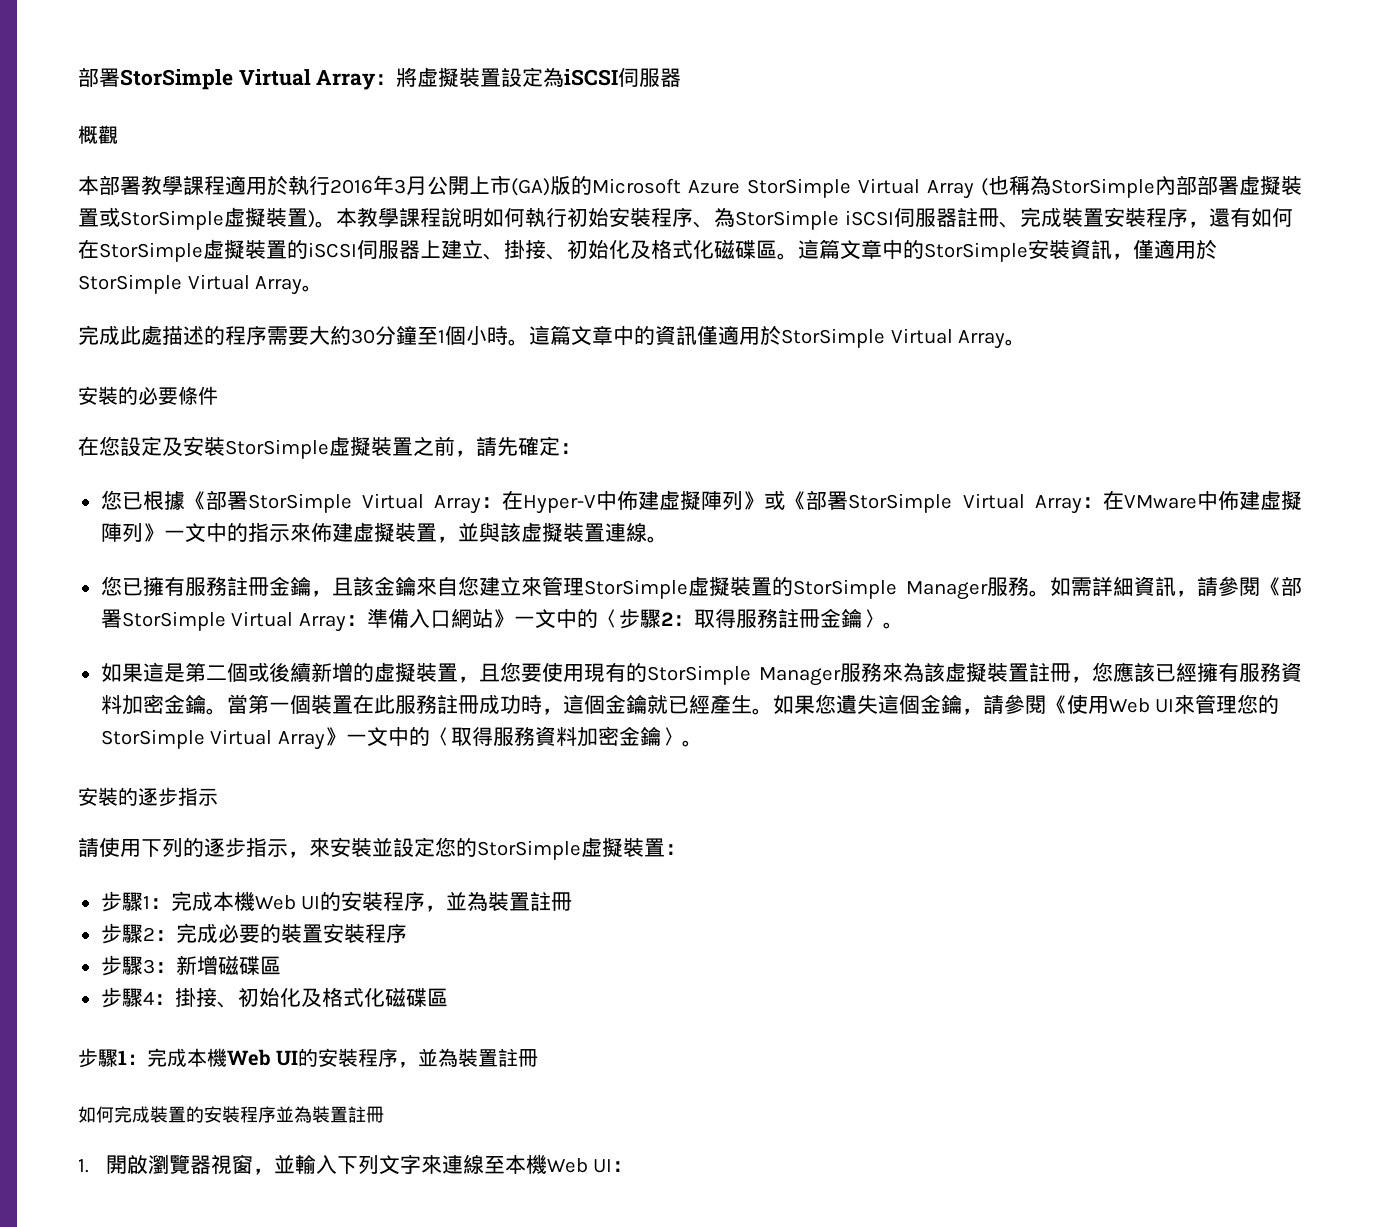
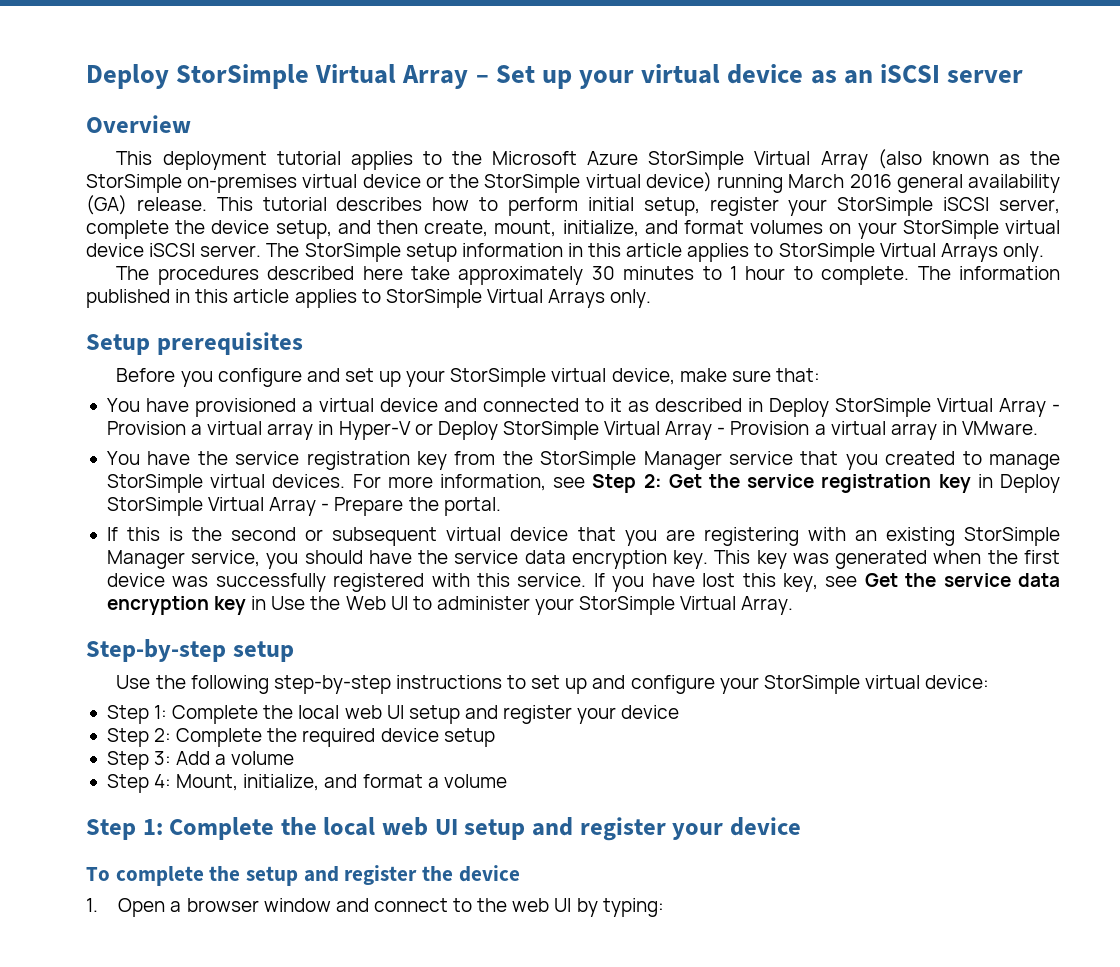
[78,67,682,90] [78,125,118,144] [78,175,592,196] 部署StorSimple Virtual Array：將虛擬裝置設定為iSCSI伺服器 // 概觀 // 本部署教學課程適用於執行2016年3月公開上市(GA)版的 -> [86,64,1024,89] [86,115,191,133] [116,151,482,170] Deploy StorSimple Virtual Array – Set up your virtual device as an iSCSI server // Overview // This deployment tutorial applies to the
[981,175,1302,198] [78,207,1293,230] [78,239,1217,262] [78,274,324,295] [78,325,1027,349] [78,386,218,405] [78,436,581,459] [100,490,1303,514] [100,522,668,543] [100,576,1302,600] [100,608,904,632] [100,662,1302,686] [100,694,1280,715] [100,726,703,750] [78,787,218,807] [78,837,686,860] [100,891,573,912] [100,923,407,944] [100,955,281,976] [100,987,448,1008] [78,1048,539,1068] [78,1106,384,1123] [78,1154,634,1175] (也稱為StorSimple內部部署虛擬裝置或StorSimple虛擬裝置)。本教學課程說明如何執行初始安裝程序、為StorSimple iSCSI伺服器註冊、完成裝置安裝程序，還有如何在StorSimple虛擬裝置的iSCSI伺服器上建立、掛接、初始化及格式化磁碟區。這篇文章中的StorSimple安裝資訊，僅適用於StorSimple Virtual Array。 // 完成此處描述的程序需要大約30分鐘至1個小時。這篇文章中的資訊僅適用於StorSimple Virtual Array。 // 安裝的必要條件 // 在您設定及安裝StorSimple虛擬裝置之前，請先確定： // 您已根據《部署StorSimple Virtual Array：在Hyper-V中佈建虛擬陣列》或《部署StorSimple Virtual Array：在VMware中佈建虛擬陣列》一文中的指示來佈建虛擬裝置，並與該虛擬裝置連線。 // 您已擁有服務註冊金鑰，且該金鑰來自您建立來管理StorSimple虛擬裝置的StorSimple Manager服務。如需詳細資訊，請參閱《部署StorSimple Virtual Array：準備入口網站》一文中的〈步驟2：取得服務註冊金鑰〉。 // 如果這是第二個或後續新增的虛擬裝置，且您要使用現有的StorSimple Manager服務來為該虛擬裝置註冊，您應該已經擁有服務資料加密金鑰。當第一個裝置在此服務註冊成功時，這個金鑰就已經產生。如果您遺失這個金鑰，請參閱《使用Web UI來管理您的StorSimple Virtual Array》一文中的〈取得服務資料加密金鑰〉。 // 安裝的逐步指示 // 請使用下列的逐步指示，來安裝並設定您的StorSimple虛擬裝置： // 步驟1：完成本機Web UI的安裝程序，並為裝置註冊 // 步驟2：完成必要的裝置安裝程序 // 步驟3：新增磁碟區 // 步驟4：掛接、初始化及格式化磁碟區 // 步驟1：完成本機Web UI的安裝程序，並為裝置註冊 // 如何完成裝置的安裝程序並為裝置註冊 // 1.開啟瀏覽器視窗，並輸入下列文字來連線至本機Web UI： -> [877,149,1060,169] [86,172,1061,193] [86,195,1061,216] [86,220,1061,239] [86,243,1044,262] [116,266,1060,285] [86,289,652,308] [86,332,303,355] [116,368,820,387] [106,398,1060,417] [106,421,1039,440] [106,451,1060,470] [106,474,1061,493] [106,497,501,516] [106,527,1061,546] [106,550,1061,569] [106,573,1060,592] [106,596,794,615] [86,639,294,662] [116,675,990,694] [106,705,680,724] [106,728,495,747] [106,751,295,770] [106,774,507,793] [86,817,801,841] [86,865,520,886] [86,898,664,917] (also known as the StorSimple on-premises virtual device or the StorSimple virtual device) running March 2016 general availability (GA) release. This tutorial describes how to perform initial setup, register your StorSimple iSCSI server, complete the device setup, and then create, mount, initialize, and format volumes on your StorSimple virtual device iSCSI server. The StorSimple setup information in this article applies to StorSimple Virtual Arrays only. // The procedures described here take approximately 30 minutes to 1 hour to complete. The information published in this article applies to StorSimple Virtual Arrays only. // Setup prerequisites // Before you configure and set up your StorSimple virtual device, make sure that: // You have provisioned a virtual device and connected to it as described in Deploy StorSimple Virtual Array - Provision a virtual array in Hyper-V or Deploy StorSimple Virtual Array - Provision a virtual array in VMware. // You have the service registration key from the StorSimple Manager service that you created to manage StorSimple virtual devices. For more information, see Step 2: Get the service registration key in Deploy StorSimple Virtual Array - Prepare the portal. // If this is the second or subsequent virtual device that you are registering with an existing StorSimple Manager service, you should have the service data encryption key. This key was generated when the first device was successfully registered with this service. If you have lost this key, see Get the service data encryption key in Use the Web UI to administer your StorSimple Virtual Array. // Step-by-step setup // Use the following step-by-step instructions to set up and configure your StorSimple virtual device: // Step 1: Complete the local web UI setup and register your device // Step 2: Complete the required device setup // Step 3: Add a volume // Step 4: Mount, initialize, and format a volume // Step 1: Complete the local web UI setup and register your device // To complete the setup and register the device // 1. Open a browser window and connect to the web UI by typing:

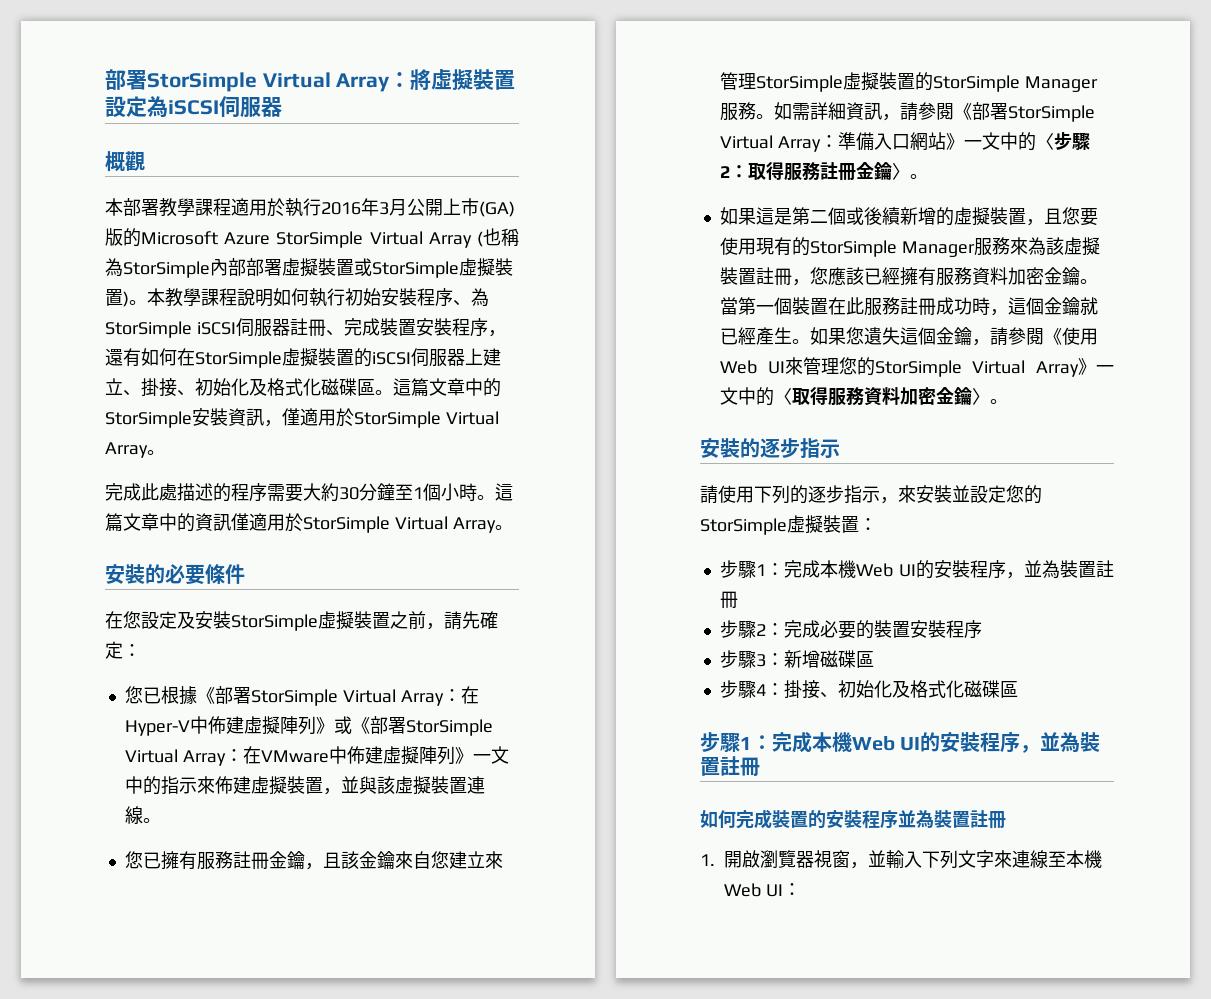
[86,64,1024,89] [86,115,191,133] [116,151,482,170] Deploy StorSimple Virtual Array – Set up your virtual device as an iSCSI server // Overview // This deployment tutorial applies to the -> [105,69,516,92] [105,96,282,118] [105,151,145,172] [105,198,515,217] [105,228,141,247] 部署StorSimple Virtual Array：將虛擬裝置設定為iSCSI伺服器 // 概觀 // 本部署教學課程適用於執行2016年3月公開上市(GA)版的
[877,149,1060,169] [86,172,1061,193] [86,195,1061,216] [86,220,1061,239] [86,243,1044,262] [116,266,1060,285] [86,289,652,308] [86,332,303,355] [116,368,820,387] [106,398,1060,417] [106,421,1039,440] [106,451,1060,470] [106,474,1061,493] [106,497,501,516] [106,527,1061,546] [106,550,1061,569] [106,573,1060,592] [106,596,794,615] [86,639,294,662] [116,675,990,694] [106,705,680,724] [106,728,495,747] [106,751,295,770] [106,774,507,793] [86,817,801,841] [86,865,520,886] [86,898,664,917] (also known as the StorSimple on-premises virtual device or the StorSimple virtual device) running March 2016 general availability (GA) release. This tutorial describes how to perform initial setup, register your StorSimple iSCSI server, complete the device setup, and then create, mount, initialize, and format volumes on your StorSimple virtual device iSCSI server. The StorSimple setup information in this article applies to StorSimple Virtual Arrays only. // The procedures described here take approximately 30 minutes to 1 hour to complete. The information published in this article applies to StorSimple Virtual Arrays only. // Setup prerequisites // Before you configure and set up your StorSimple virtual device, make sure that: // You have provisioned a virtual device and connected to it as described in Deploy StorSimple Virtual Array - Provision a virtual array in Hyper-V or Deploy StorSimple Virtual Array - Provision a virtual array in VMware. // You have the service registration key from the StorSimple Manager service that you created to manage StorSimple virtual devices. For more information, see Step 2: Get the service registration key in Deploy StorSimple Virtual Array - Prepare the portal. // If this is the second or subsequent virtual device that you are registering with an existing StorSimple Manager service, you should have the service data encryption key. This key was generated when the first device was successfully registered with this service. If you have lost this key, see Get the service data encryption key in Use the Web UI to administer your StorSimple Virtual Array. // Step-by-step setup // Use the following step-by-step instructions to set up and configure your StorSimple virtual device: // Step 1: Complete the local web UI setup and register your device // Step 2: Complete the required device setup // Step 3: Add a volume // Step 4: Mount, initialize, and format a volume // Step 1: Complete the local web UI setup and register your device // To complete the setup and register the device // 1. Open a browser window and connect to the web UI by typing: -> [476,228,519,247] [105,258,513,278] [105,288,489,307] [105,318,506,338] [105,348,501,368] [105,378,501,397] [105,408,499,428] [105,442,165,458] [105,483,513,502] [105,513,513,533] [105,564,245,585] [105,611,498,631] [105,641,141,659] [124,686,479,706] [124,716,493,736] [124,746,509,766] [124,776,485,795] [124,806,161,824] [124,851,503,870] [719,72,1098,92] [719,102,1095,122] [719,132,1090,152] [719,162,928,181] [719,207,1098,226] [719,237,1100,257] [719,267,1098,286] [719,297,1098,316] [719,327,1098,346] [719,357,1114,377] [719,387,1008,406] [700,438,840,458] [700,485,1042,504] [700,515,877,535] [719,560,1114,579] [719,591,738,609] [719,620,982,639] [719,650,874,669] [719,680,1018,699] [700,731,1101,753] [700,756,760,776] [700,809,1006,829] [700,850,1102,869] [724,883,801,897] (也稱為StorSimple內部部署虛擬裝置或StorSimple虛擬裝置)。本教學課程說明如何執行初始安裝程序、為StorSimple iSCSI伺服器註冊、完成裝置安裝程序，還有如何在StorSimple虛擬裝置的iSCSI伺服器上建立、掛接、初始化及格式化磁碟區。這篇文章中的StorSimple安裝資訊，僅適用於StorSimple Virtual Array。 // 完成此處描述的程序需要大約30分鐘至1個小時。這篇文章中的資訊僅適用於StorSimple Virtual Array。 // 安裝的必要條件 // 在您設定及安裝StorSimple虛擬裝置之前，請先確定： // 您已根據《部署StorSimple Virtual Array：在Hyper-V中佈建虛擬陣列》或《部署StorSimple Virtual Array：在VMware中佈建虛擬陣列》一文中的指示來佈建虛擬裝置，並與該虛擬裝置連線。 // 您已擁有服務註冊金鑰，且該金鑰來自您建立來管理StorSimple虛擬裝置的StorSimple Manager服務。如需詳細資訊，請參閱《部署StorSimple Virtual Array：準備入口網站》一文中的〈步驟2：取得服務註冊金鑰〉。 // 如果這是第二個或後續新增的虛擬裝置，且您要使用現有的StorSimple Manager服務來為該虛擬裝置註冊，您應該已經擁有服務資料加密金鑰。當第一個裝置在此服務註冊成功時，這個金鑰就已經產生。如果您遺失這個金鑰，請參閱《使用Web UI來管理您的StorSimple Virtual Array》一文中的〈取得服務資料加密金鑰〉。 // 安裝的逐步指示 // 請使用下列的逐步指示，來安裝並設定您的StorSimple虛擬裝置： // 步驟1：完成本機Web UI的安裝程序，並為裝置註冊 // 步驟2：完成必要的裝置安裝程序 // 步驟3：新增磁碟區 // 步驟4：掛接、初始化及格式化磁碟區 // 步驟1：完成本機Web UI的安裝程序，並為裝置註冊 // 如何完成裝置的安裝程序並為裝置註冊 // 1.開啟瀏覽器視窗，並輸入下列文字來連線至本機Web UI：

